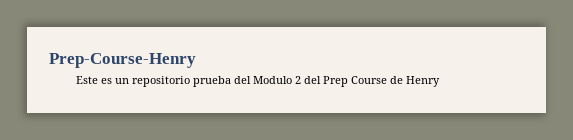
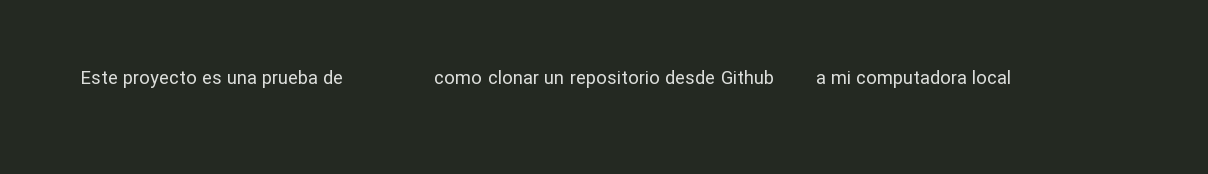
[49,53,196,68] [75,76,440,87] Prep-Course-Henry // Este es un repositorio prueba del Modulo 2 del Prep Course de Henry -> [80,70,1011,88] Este proyecto es una prueba de como clonar un repositorio desde Github a mi computadora local

